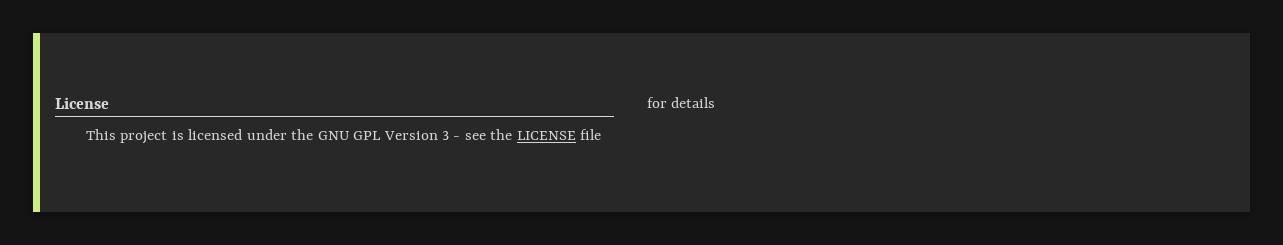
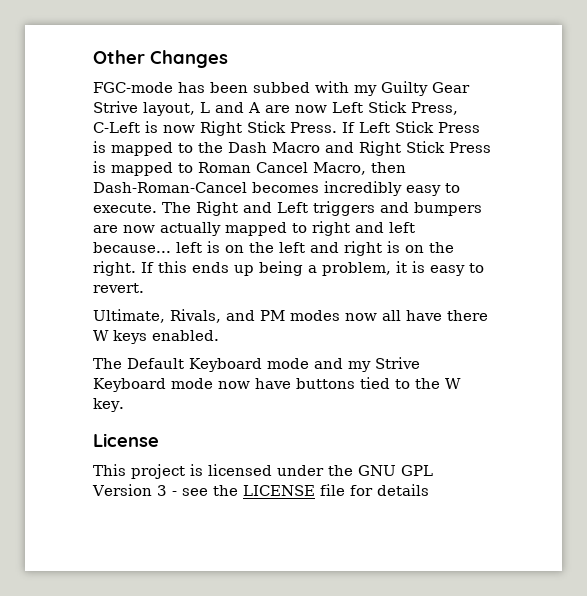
(55, 103) none -> [93,50,228,68] [93,81,470,96] [93,101,458,116] [93,121,480,136] [93,141,491,156] [93,161,406,176] [93,181,460,196] [93,201,482,216] [93,221,415,236] [93,241,454,256] [93,261,484,276] [93,283,144,293] [93,309,488,323] [93,330,219,344] [93,357,420,372] [93,377,461,392] [93,398,124,412] Other Changes // FGC-mode has been subbed with my Guilty Gear Strive layout, L and A are now Left Stick Press, C-Left is now Right Stick Press. If Left Stick Press is mapped to the Dash Macro and Right Stick Press is mapped to Roman Cancel Macro, then Dash-Roman-Cancel becomes incredibly easy to execute. The Right and Left triggers and bumpers are now actually mapped to right and left because... left is on the left and right is on the right. If this ends up being a problem, it is easy to revert. // Ultimate, Rivals, and PM modes now all have there W keys enabled. // The Default Keyboard mode and my Strive Keyboard mode now have buttons tied to the W key. //

